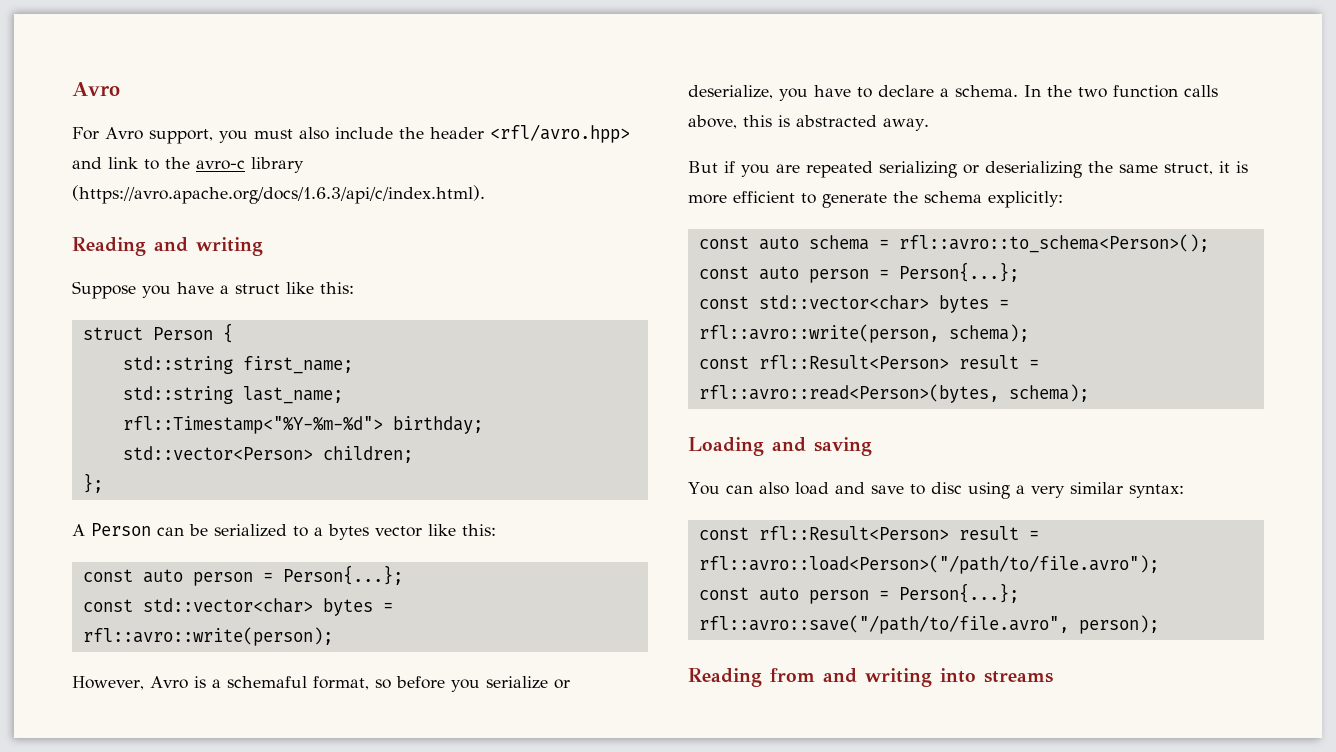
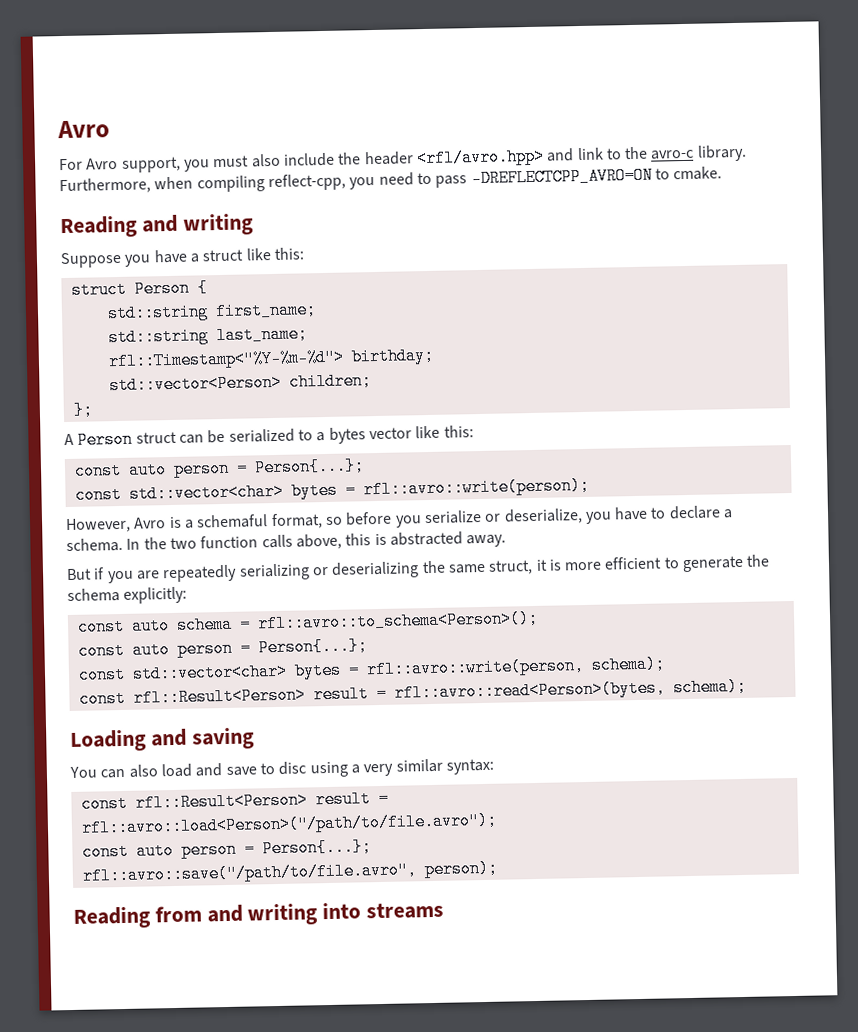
[251,157,304,173] [72,185,485,204] library (https://avro.apache.org/docs/1.6.3/api/c/index.html). -> [696,144,747,162] [59,166,723,195] library. Furthermore, when compiling reflect-cpp, you need to pass -DREFLECTCPP_AVRO=ON to cmake.
(151, 529) none -> [135,431,177,444] struct
[806,161,873,178] repeated -> [162,564,238,583] repeatedly

